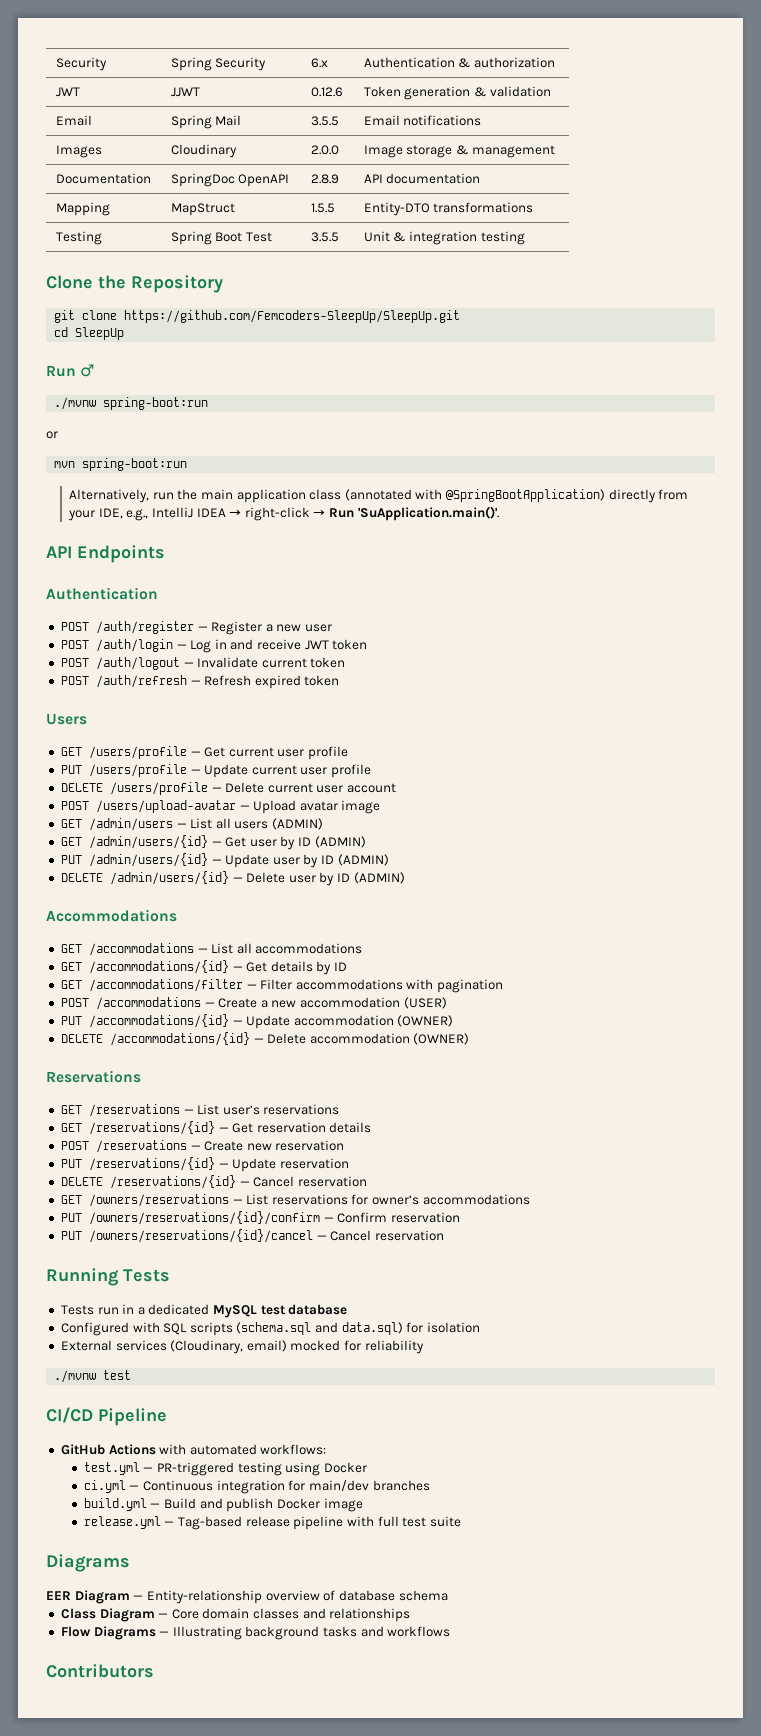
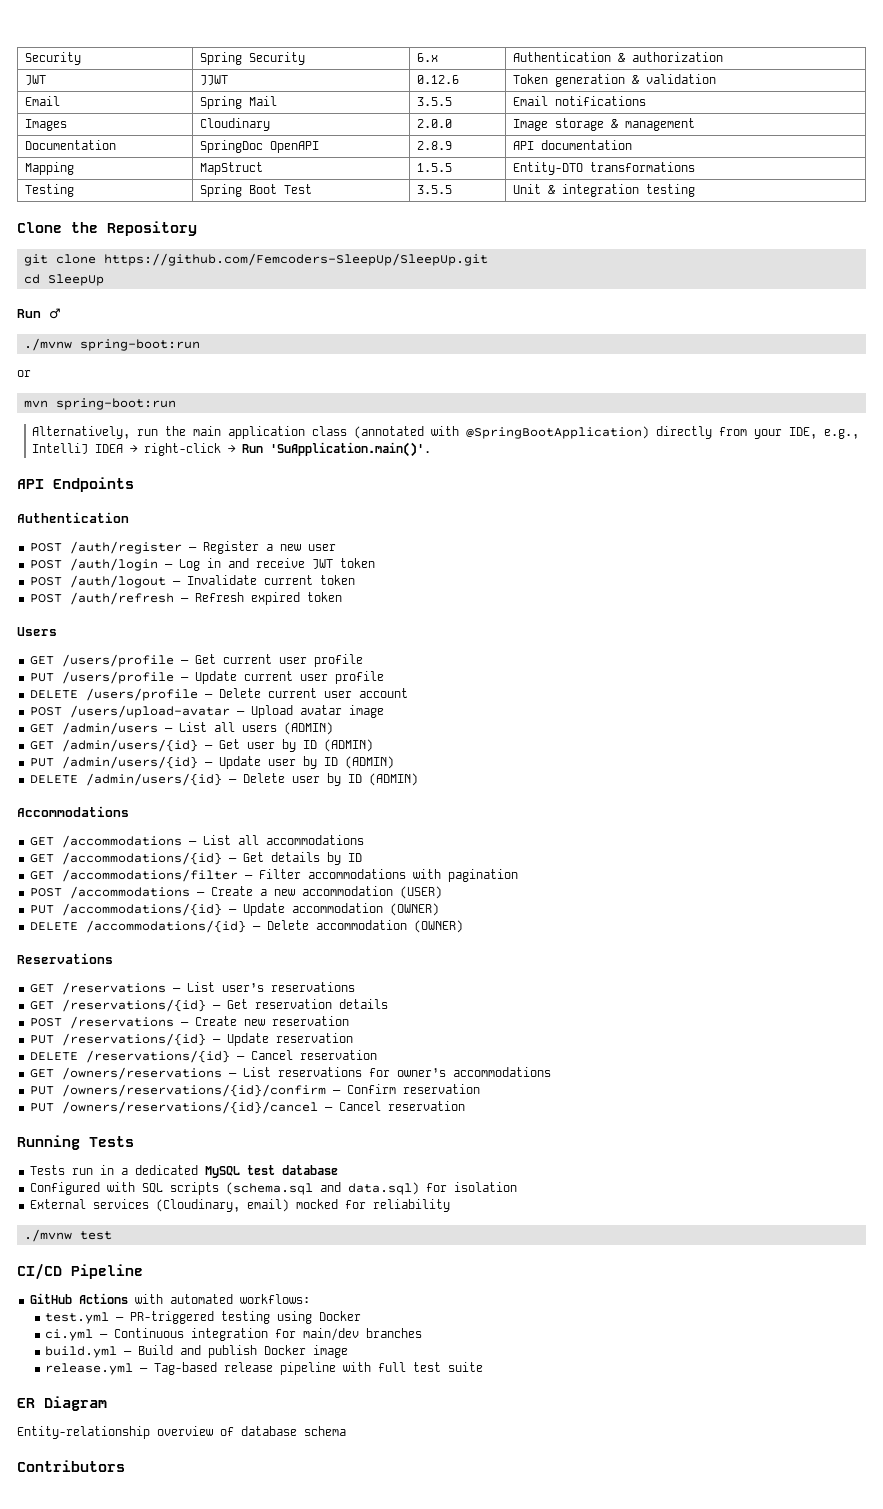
[46,1554,130,1572] [46,1590,144,1604] Diagrams // EER Diagram — -> [17,1396,107,1411] ER Diagram //
[60,1608,411,1622] [60,1626,451,1640] // Class Diagram — Core domain classes and relationships // Flow Diagrams — Illustrating background tasks and workflows -> (346, 1431) none

